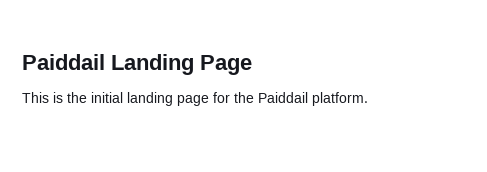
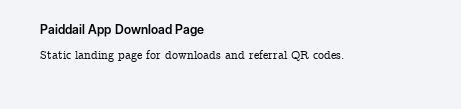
[22,54,194,75] Paiddail Landing -> [40,24,172,37] Paiddail App Download
[22,92,368,106] This is the initial landing page for the Paiddail platform. -> [40,50,344,62] Static landing page for downloads and referral QR codes.

